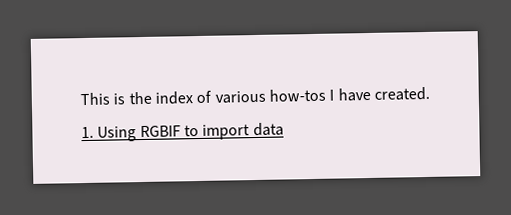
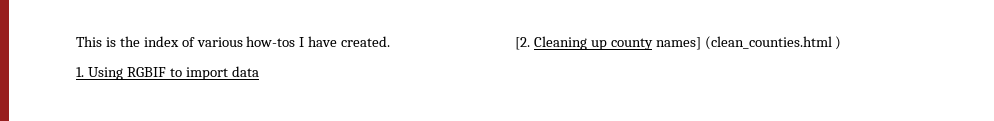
(284, 129) none -> [515,36,842,50] // [2. Cleaning up county names] (clean_counties.html )

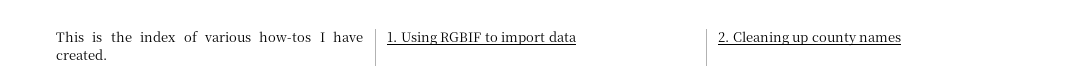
[515,37,530,50] [2. -> [718,32,729,42] 2.
[655,36,842,50] names] (clean_counties.html ) -> [859,35,902,42] names

